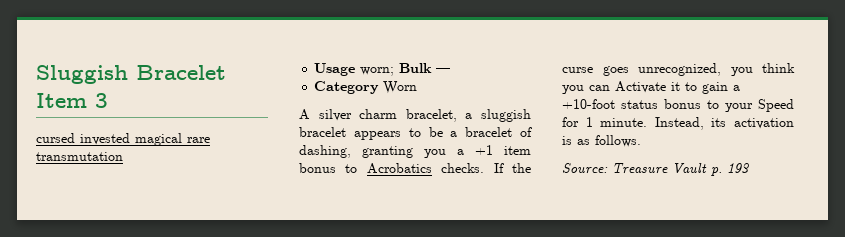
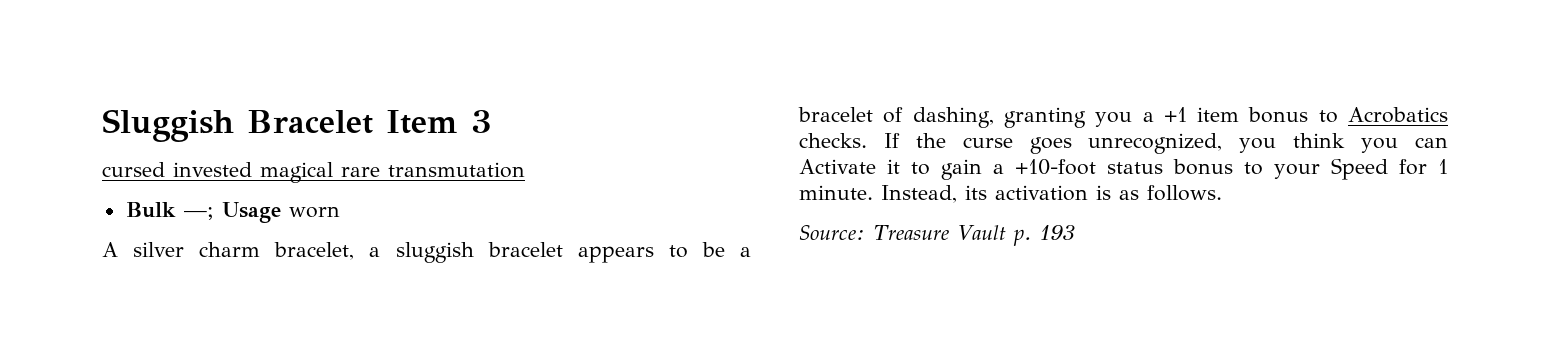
[314,63,451,76] [314,81,418,94] Usage worn; Bulk — // Category Worn -> [125,202,340,223] Bulk —; Usage worn

